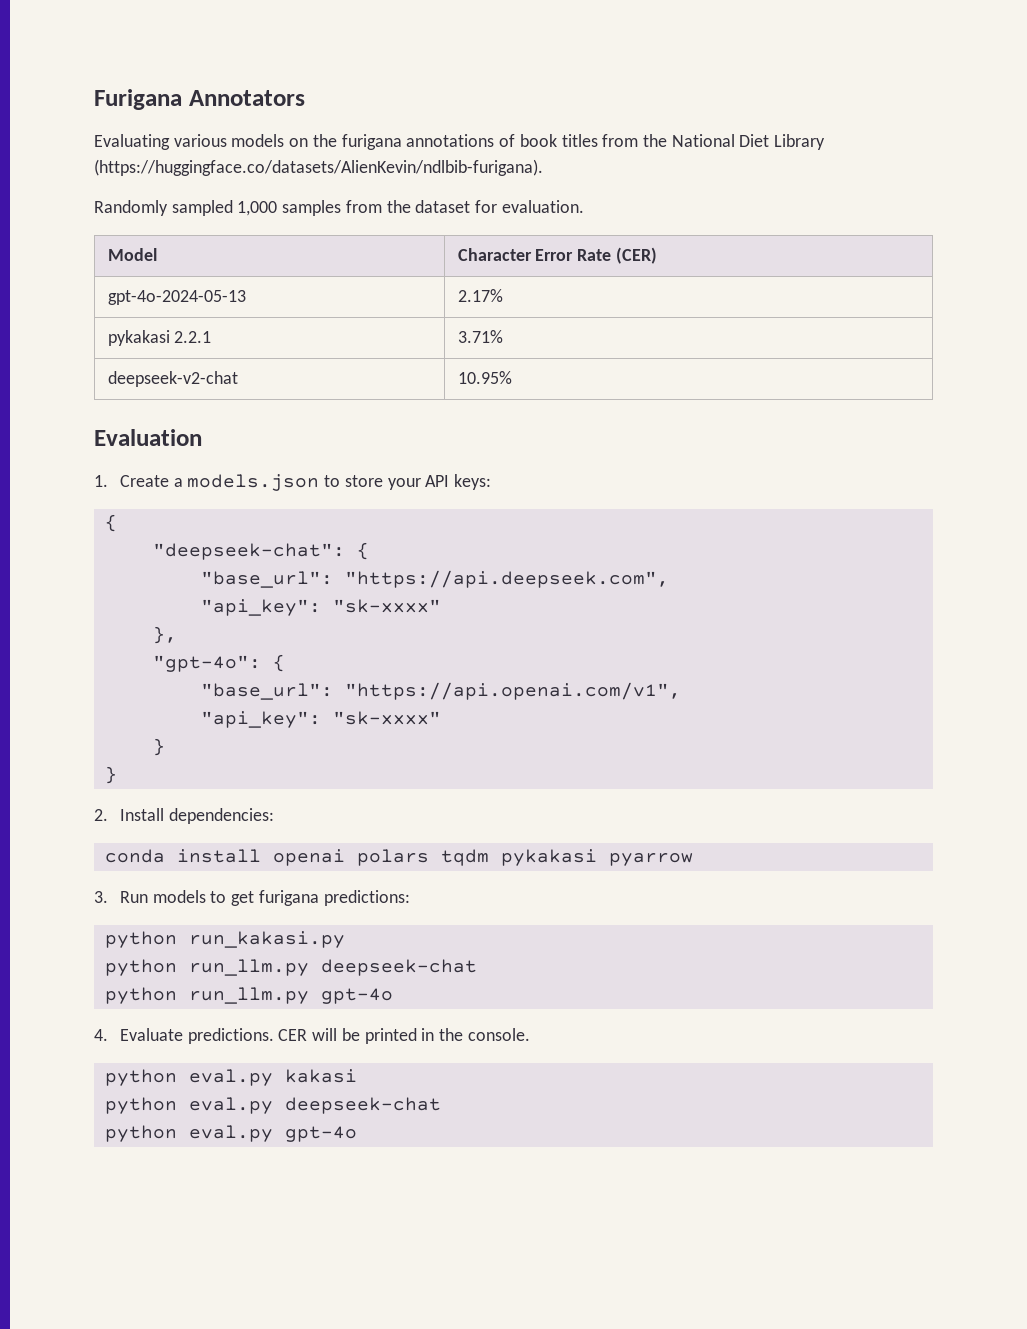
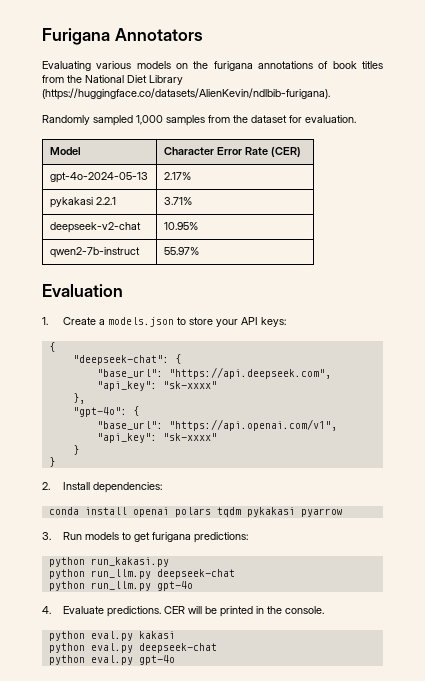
(512, 377) none -> [49,247,140,258] [163,247,199,255] // qwen2-7b-instruct | 55.97%

